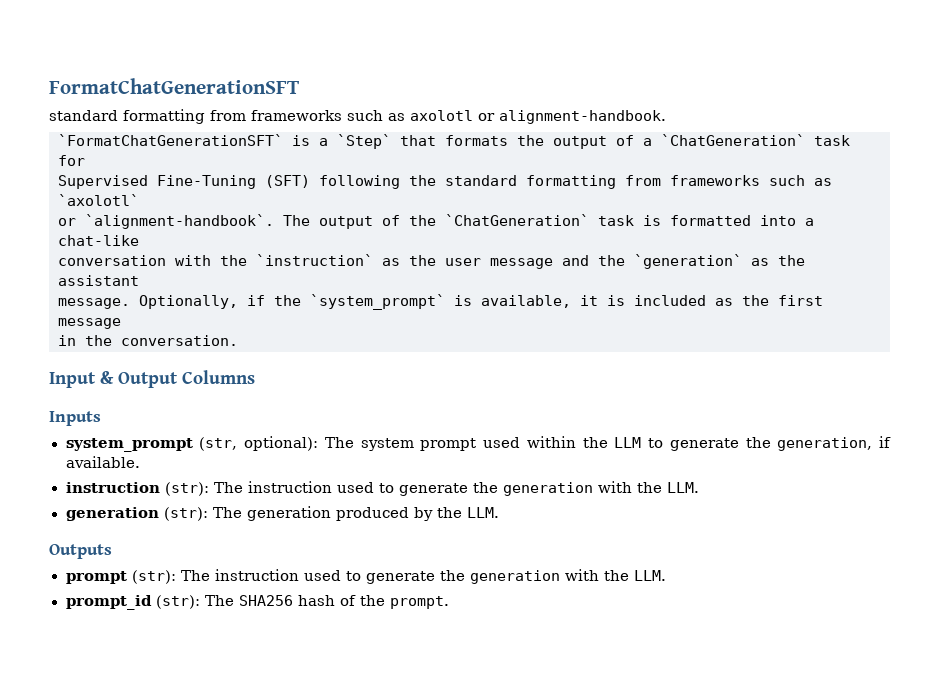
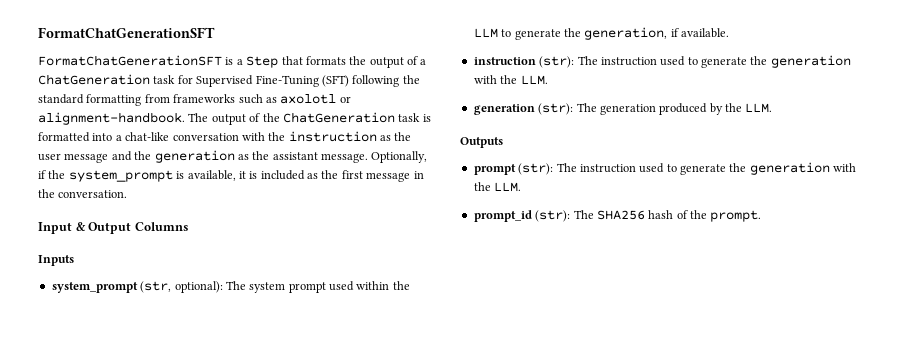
[49,109,666,124] [58,134,283,146] standard formatting from frameworks such as axolotl or alignment-handbook. // `FormatChatGenerationSFT` -> [38,55,222,66] FormatChatGenerationSFT
[337,134,391,149] `Step` -> [246,56,279,68] Step
[661,134,805,146] `ChatGeneration` -> [38,74,150,85] ChatGeneration
(85, 160) // -> (193, 79) none
[58,194,139,206] [58,214,274,229] `axolotl` // or `alignment-handbook`. -> [280,94,351,104] [38,112,185,125] axolotl or alignment-handbook.
[445,214,589,226] `ChatGeneration` -> [282,112,395,123] ChatGeneration
(139, 240) // -> (170, 136) none
[256,254,373,266] `instruction` -> [288,131,377,142] instruction
[634,254,742,269] `generation` -> [154,150,235,163] generation
(139, 280) // -> (318, 156) none
[310,294,445,310] `system_prompt` -> [68,170,173,182] system_prompt
(121, 323) // -> (411, 177) none

